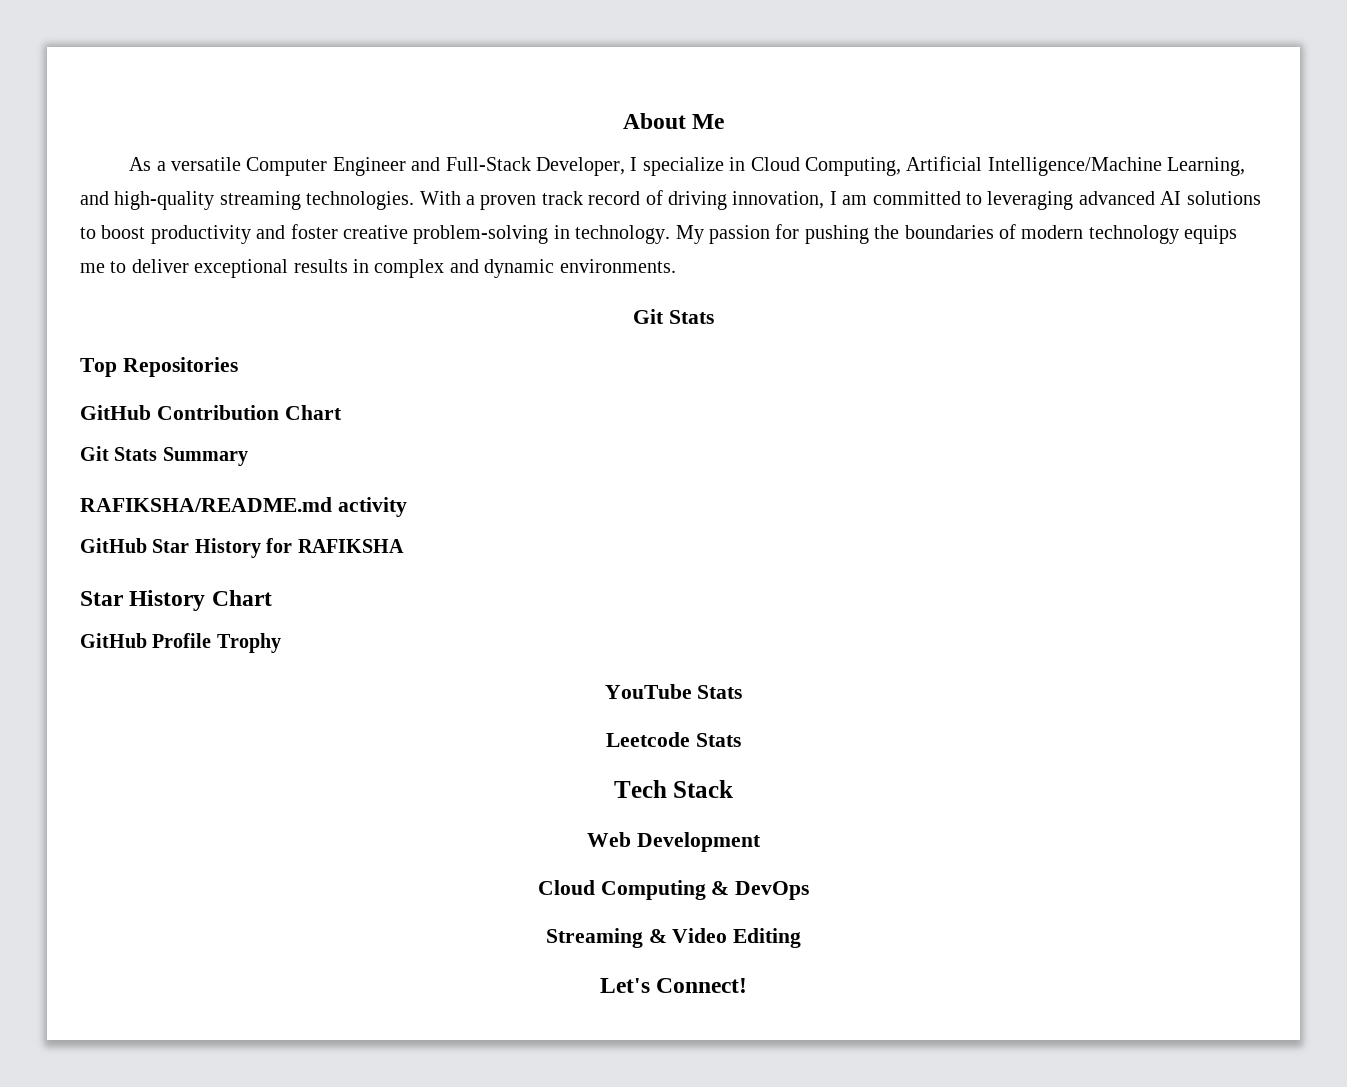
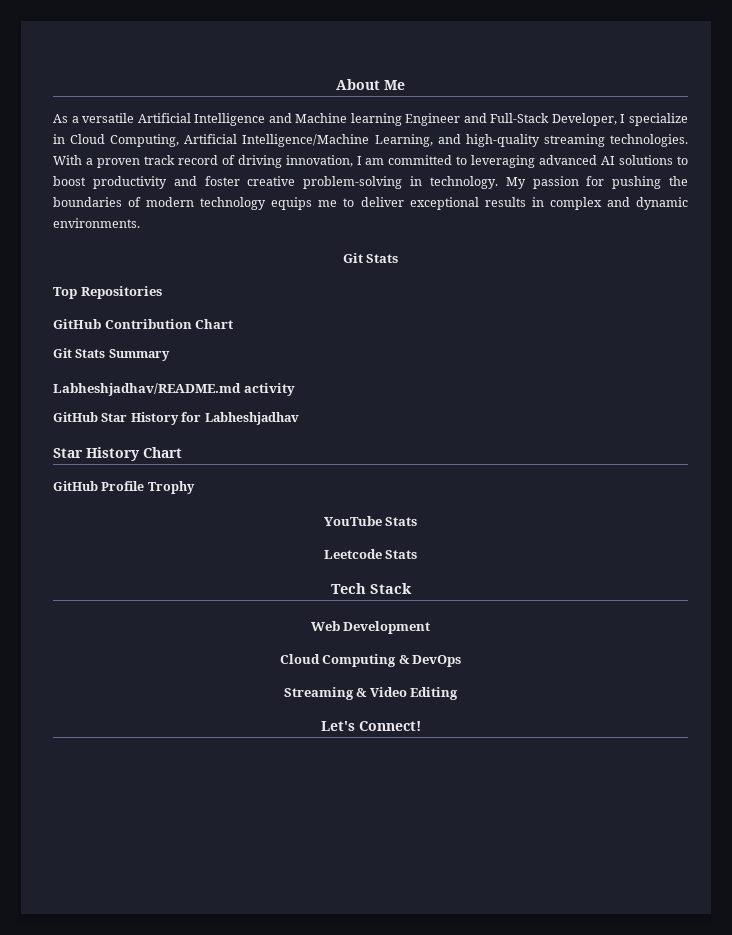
[246,157,328,176] Computer -> [137,113,402,126] Artificial Intelligence and Machine learning
[80,497,332,512] RAFIKSHA/README.md -> [53,383,241,396] Labheshjadhav/README.md
[297,539,404,553] RAFIKSHA -> [204,412,299,425] Labheshjadhav

